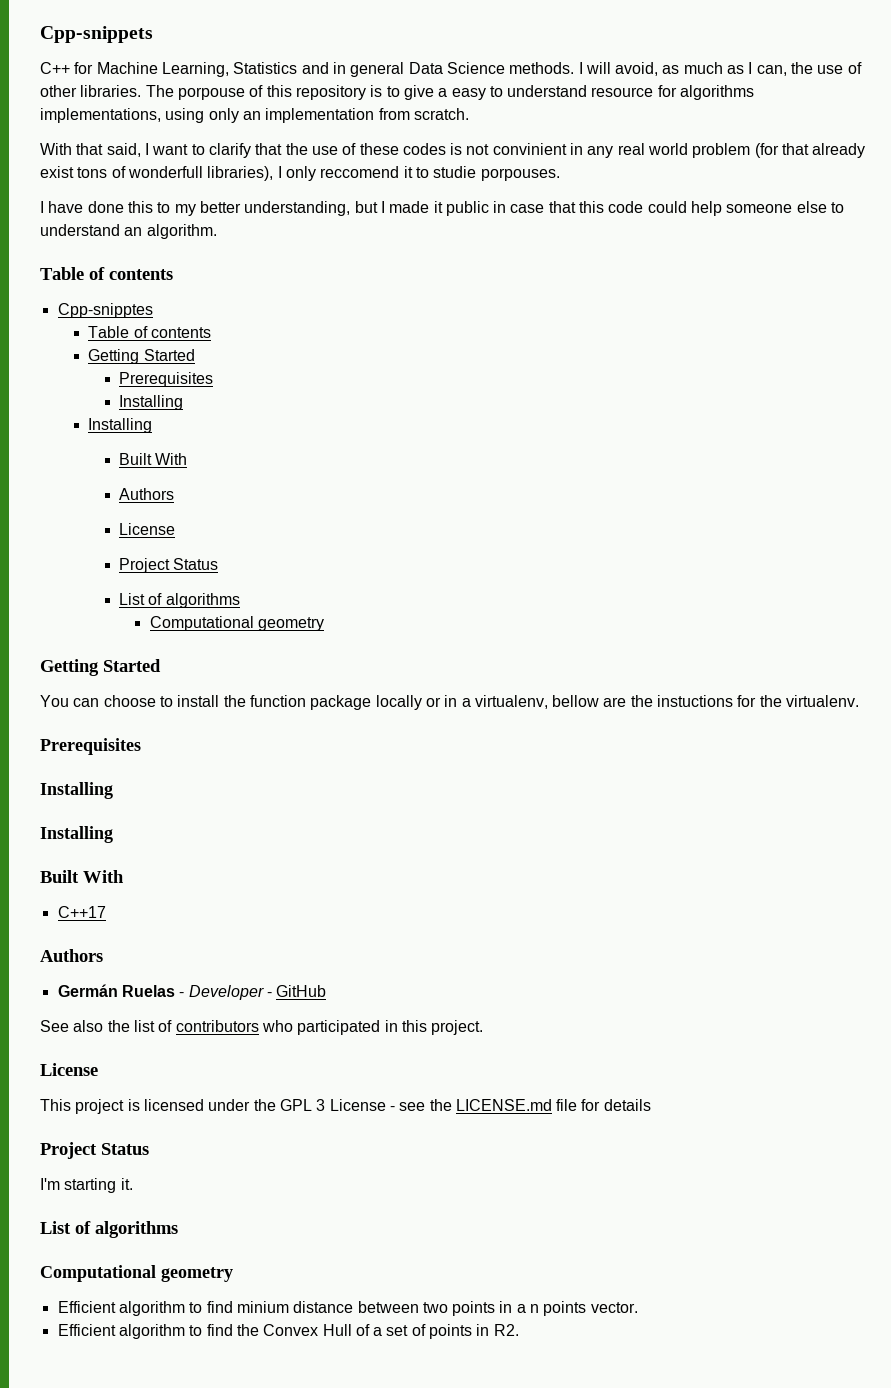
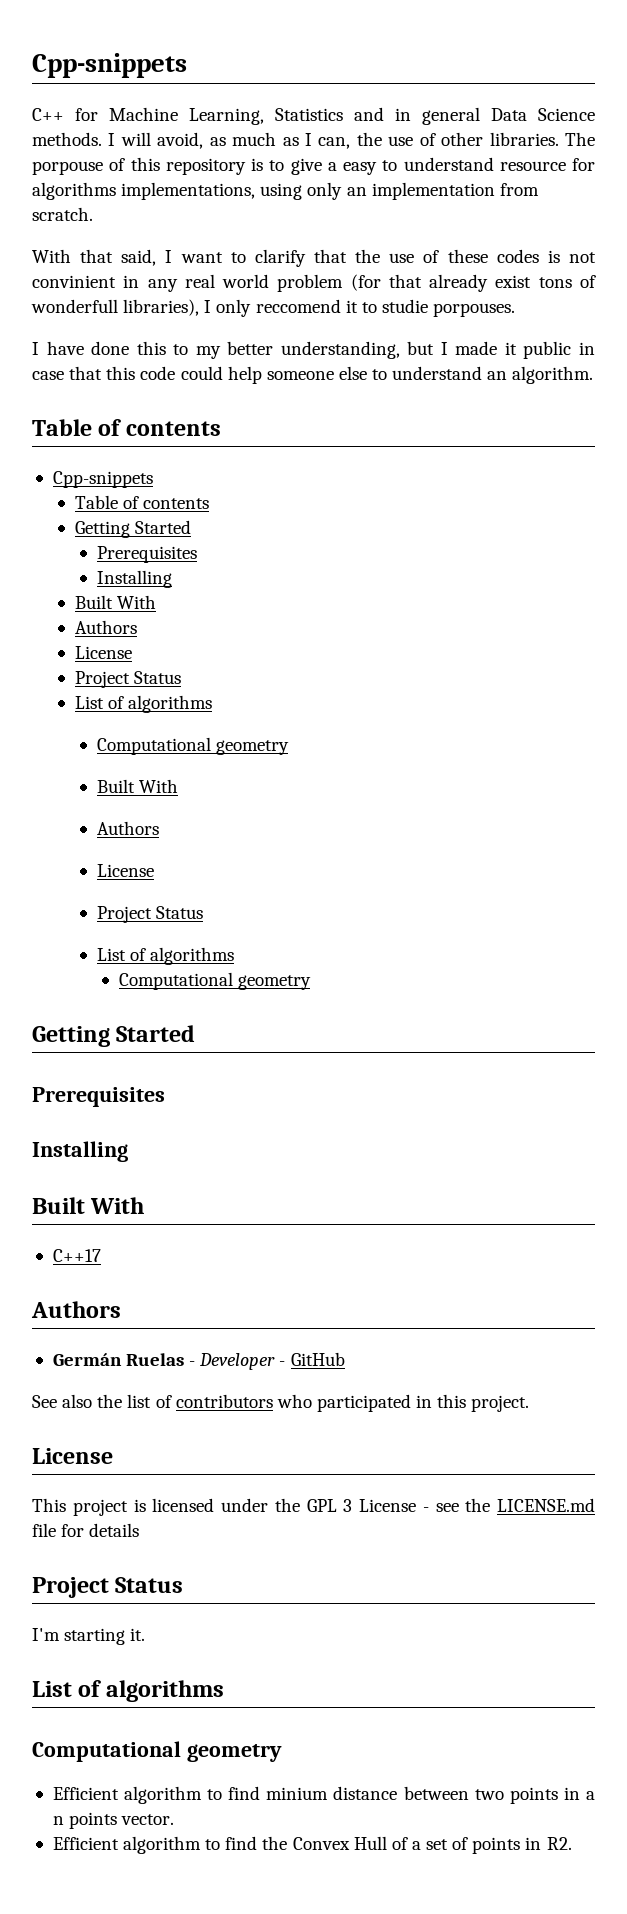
[57,303,153,318] Cpp-snipptes -> [52,471,153,488] Cpp-snippets
[88,418,153,433] Installing -> [75,595,157,609] [75,620,138,634] [75,646,133,659] [75,671,182,688] [75,695,213,713] [97,737,290,755] Built With // Authors // License // Project Status // List of algorithms // Computational geometry
[40,695,860,710] [40,738,141,755] [40,782,113,799] [40,826,113,843] // You can choose to install the function package locally or in a virtualenv, bellow are the instuctions for the virtualenv. // Prerequisites // Installing // Installing -> [32,1087,165,1107] [32,1141,128,1162] // Prerequisites // Installing

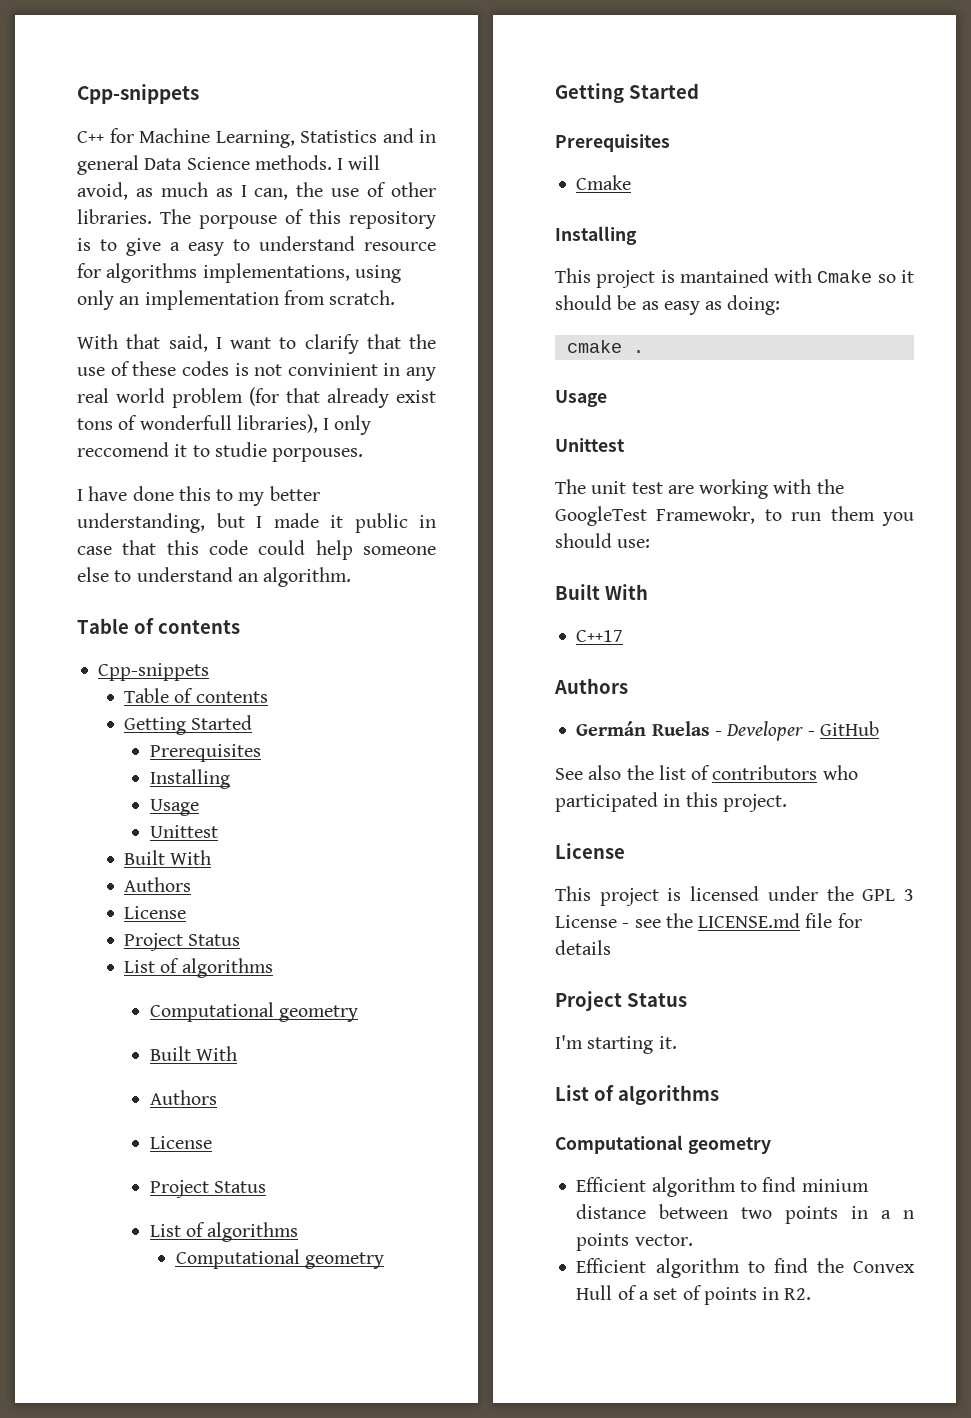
(173, 579) none -> [149,799,199,816] [149,825,218,838] // Usage // Unittest
[32,1141,128,1162] // Installing -> [576,175,632,190] [555,226,637,245] [555,268,914,288] [555,295,781,315] [566,340,644,353] [555,390,607,407] [555,438,625,452] [555,479,844,499] [555,506,914,526] [555,533,651,548] // Cmake // Installing // This project is mantained with Cmake so it should be as easy as doing: // cmake . // Usage // Unittest // The unit test are working with the GoogleTest Framewokr, to run them you should use:

